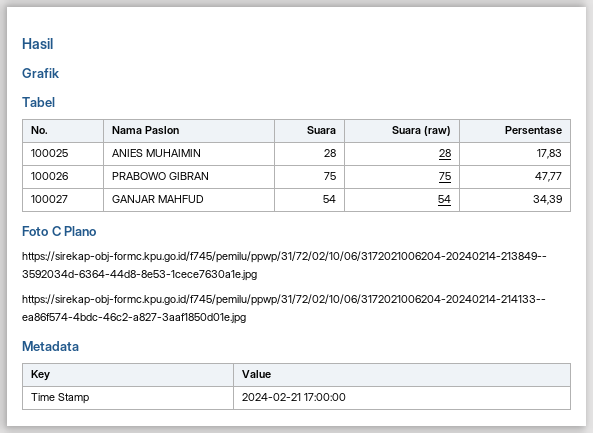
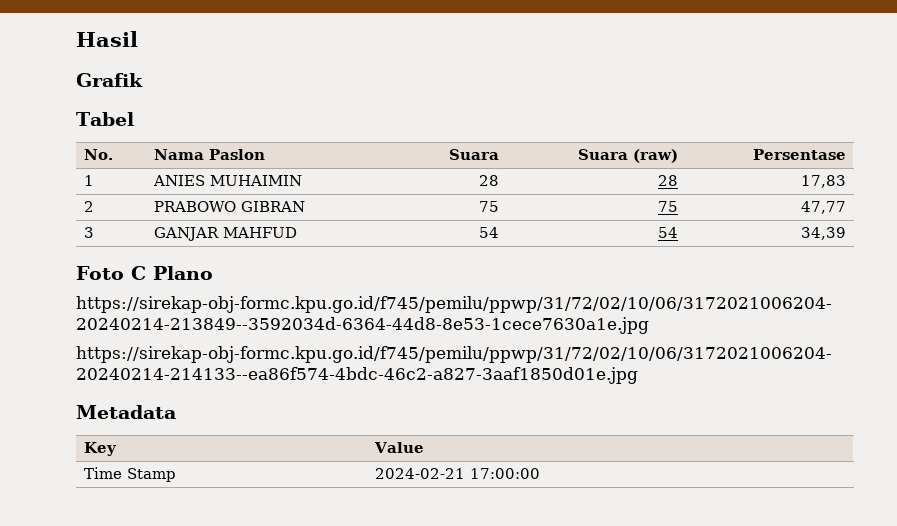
[30,149,68,157] 100025 -> [84,175,95,186] 1
[30,172,68,180] 100026 -> [84,201,95,212] 2
[30,195,68,203] 100027 -> [84,227,95,238] 3

